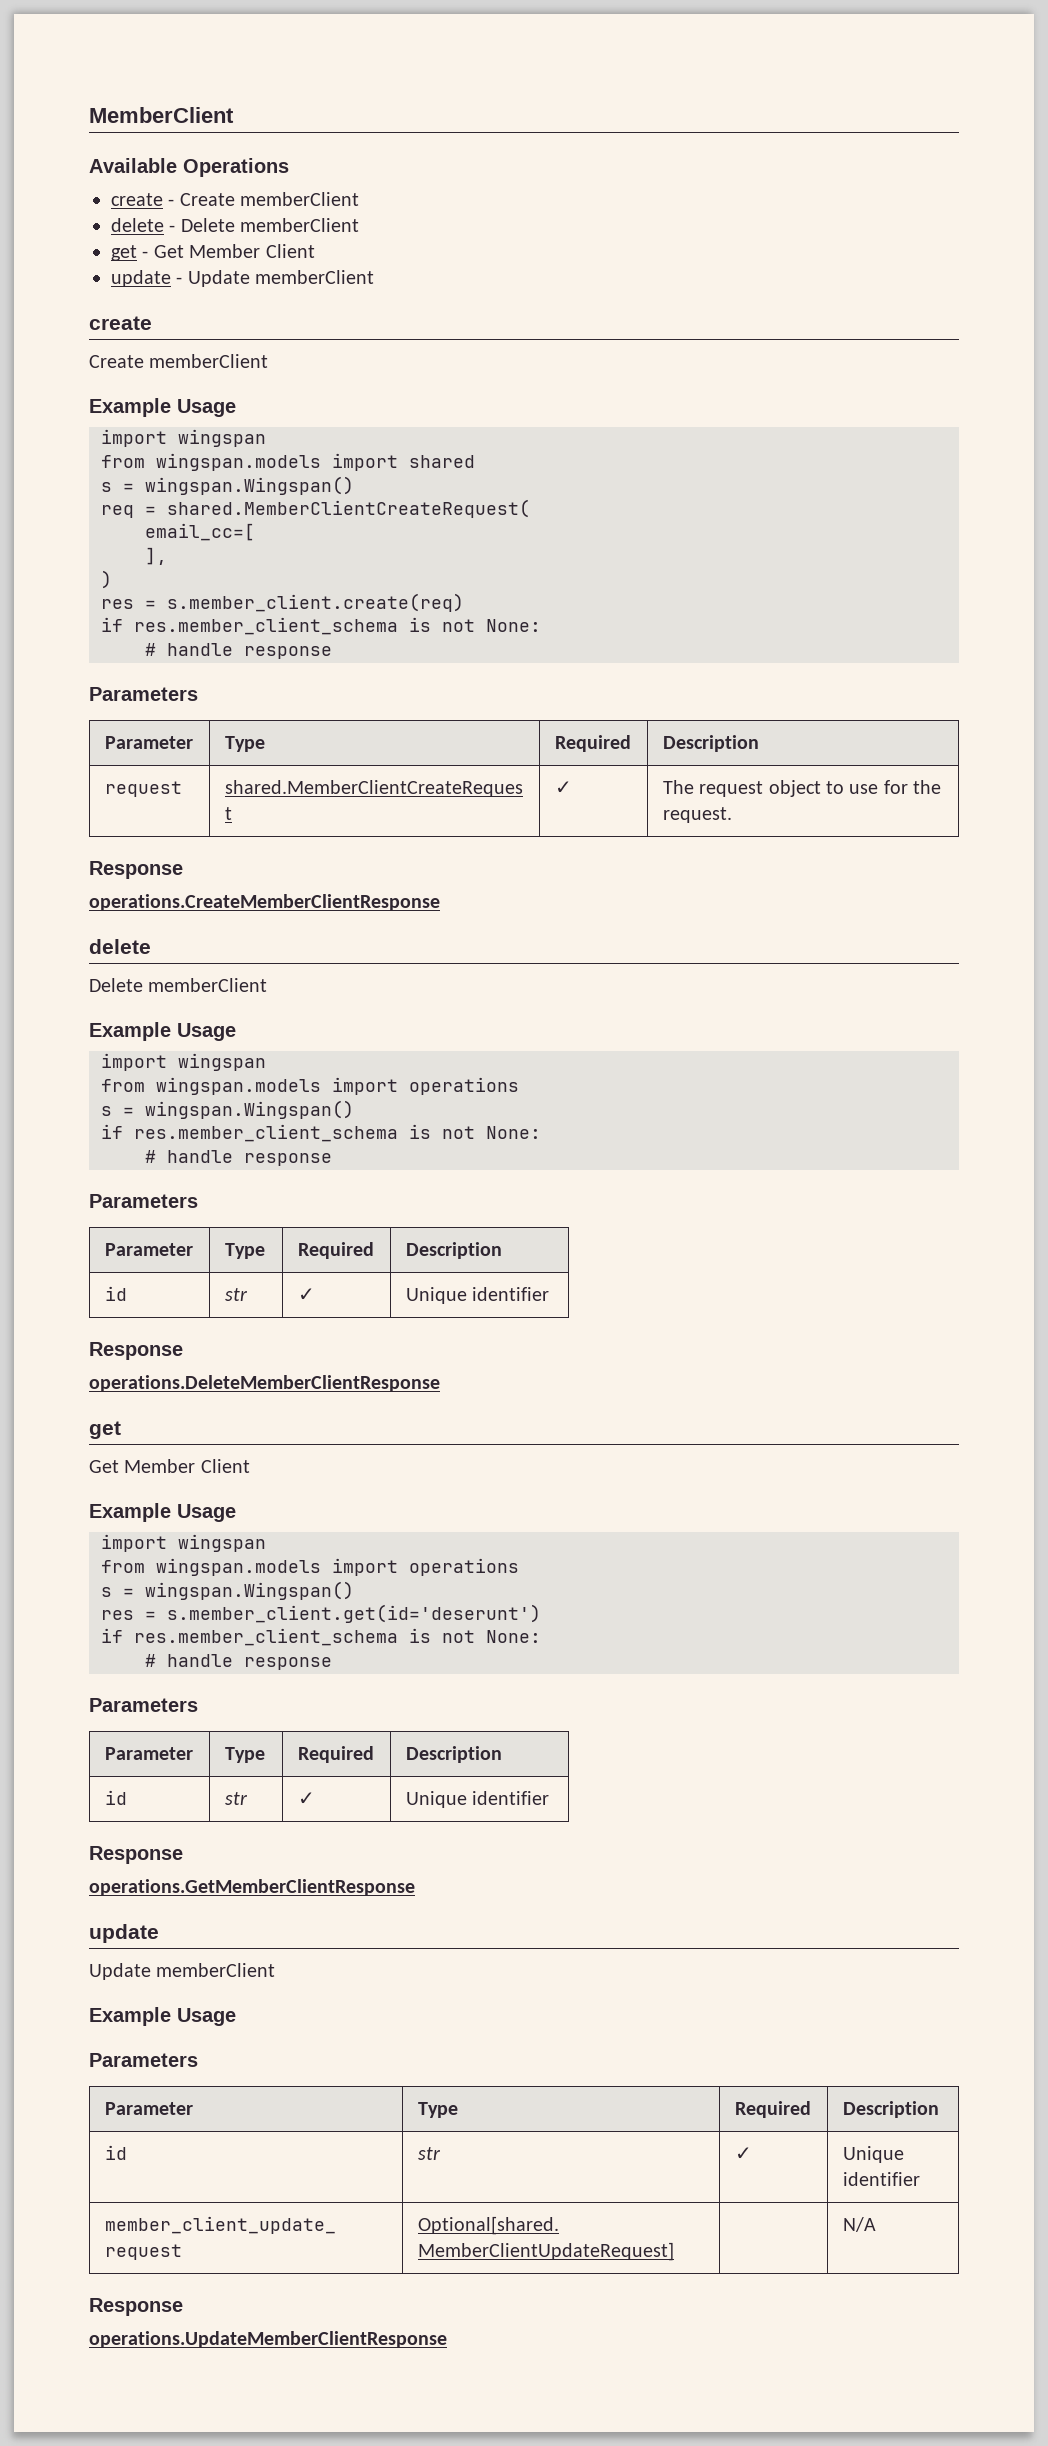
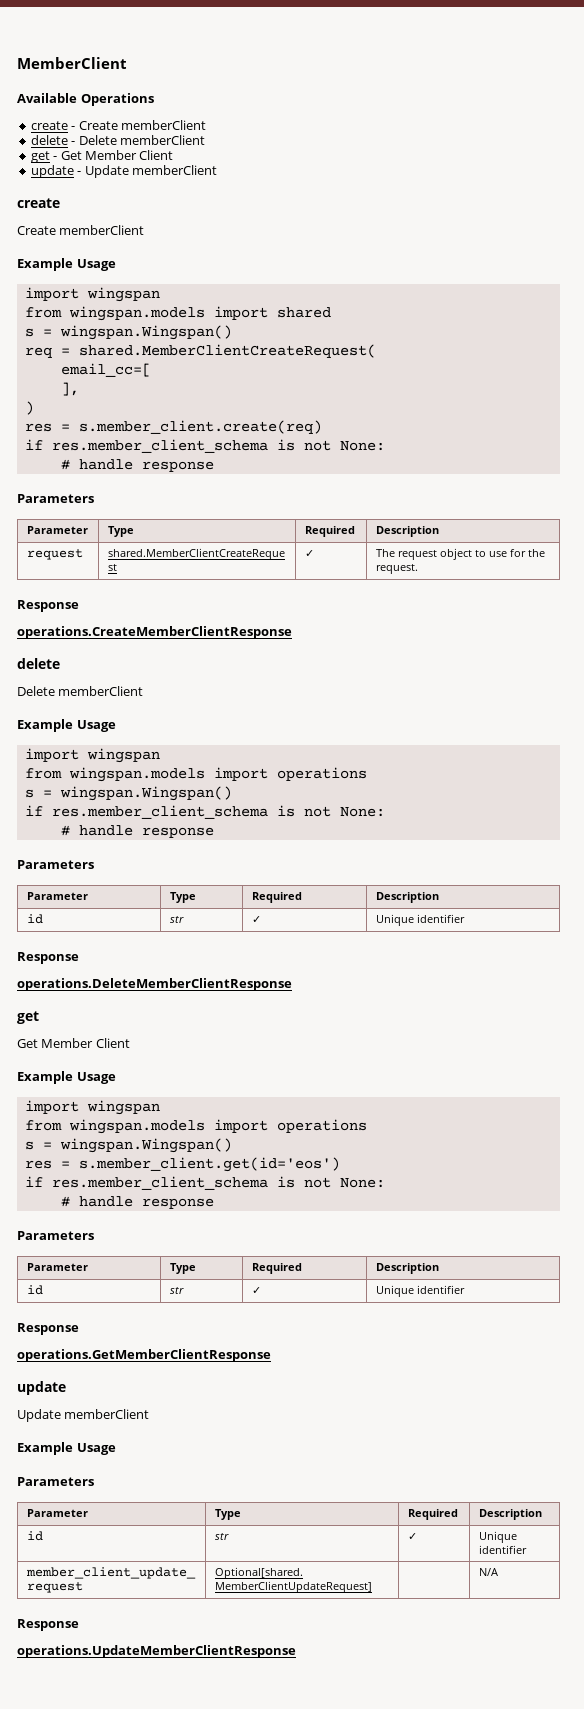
[167,1604,541,1623] s.member_client.get(id='deserunt') -> [78,1157,340,1172] s.member_client.get(id='eos')

